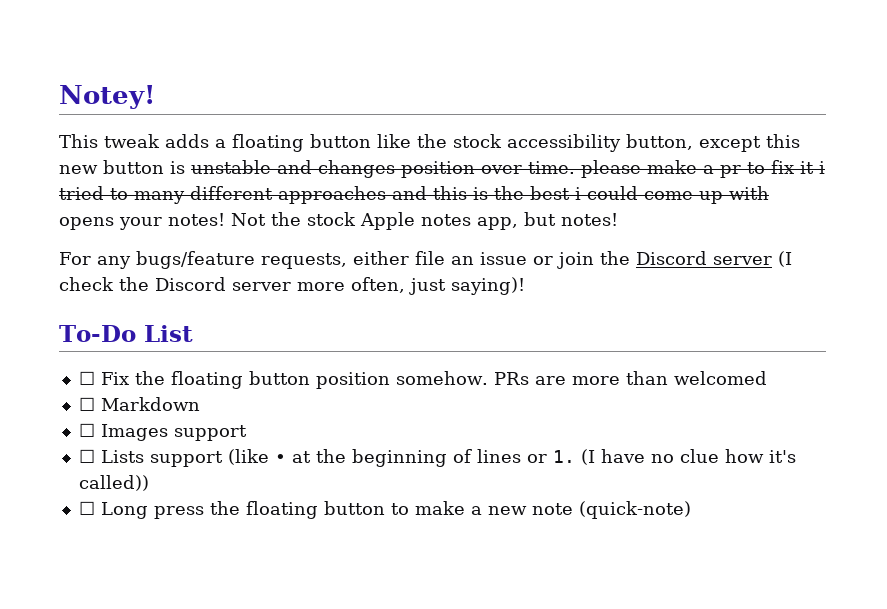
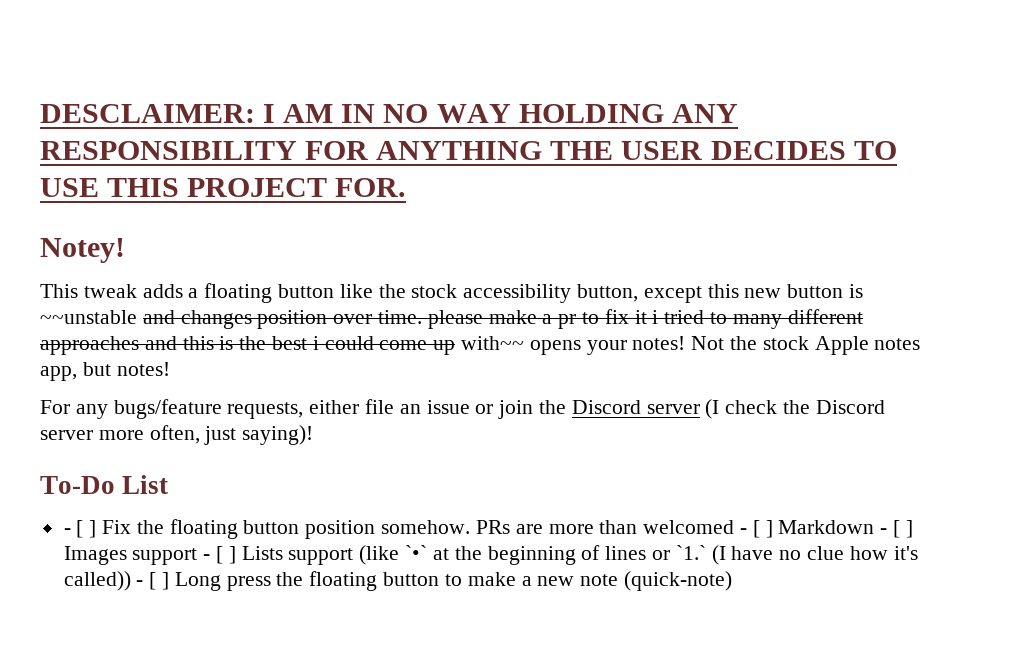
(59, 97) none -> [40,104,738,123] [40,141,897,160] [40,178,407,197] DESCLAIMER: I AM IN NO WAY HOLDING ANY RESPONSIBILITY FOR ANYTHING THE USER DECIDES TO USE THIS PROJECT FOR. //
[191,160,271,174] unstable -> [40,310,137,324] ~~unstable
[729,186,769,200] with -> [461,336,525,350] with~~
[78,371,95,385] ☐ -> [63,520,97,538] - [ ]
[78,397,200,411] [78,423,95,437] // ☐ Markdown // ☐ -> [739,520,913,538] - [ ] Markdown - [ ]
[78,449,95,463] // ☐ -> [203,546,236,564] - [ ]
[274,454,286,463] • -> [405,545,428,560] `•`
[552,450,575,463] 1. -> [675,545,706,560] `1.`
[78,501,95,515] // ☐ -> [136,572,170,590] - [ ]

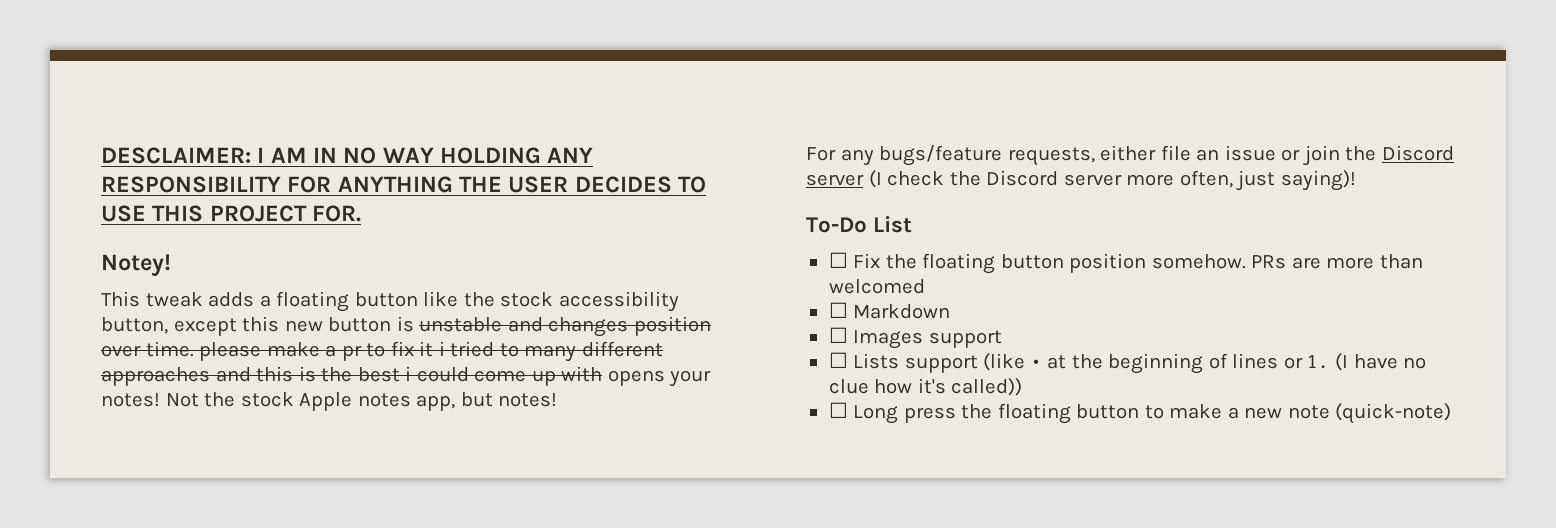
[40,310,137,324] ~~unstable -> [419,317,503,332] unstable
[461,336,525,350] with~~ -> [561,366,603,382] with
[63,520,97,538] - [ ] -> [828,252,848,268] ☐
[739,520,913,538] - [ ] Markdown - [ ] -> [828,302,951,319] [828,327,848,343] // ☐ Markdown // ☐
[203,546,236,564] - [ ] -> [828,352,848,368] // ☐
[405,545,428,560] `•` -> [1030,359,1042,368] •
[675,545,706,560] `1.` -> [1307,355,1330,369] 1.
[136,572,170,590] - [ ] -> [828,402,848,418] // ☐

